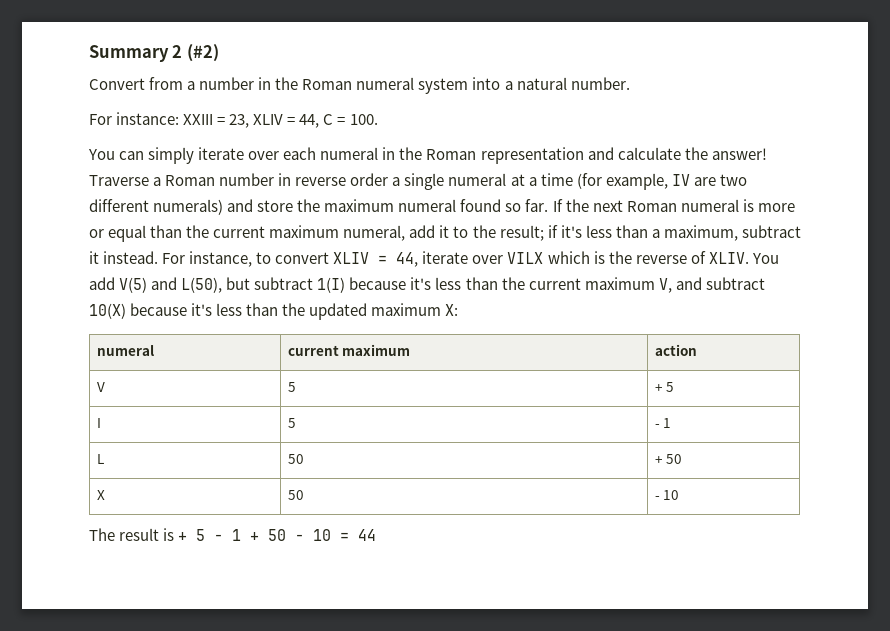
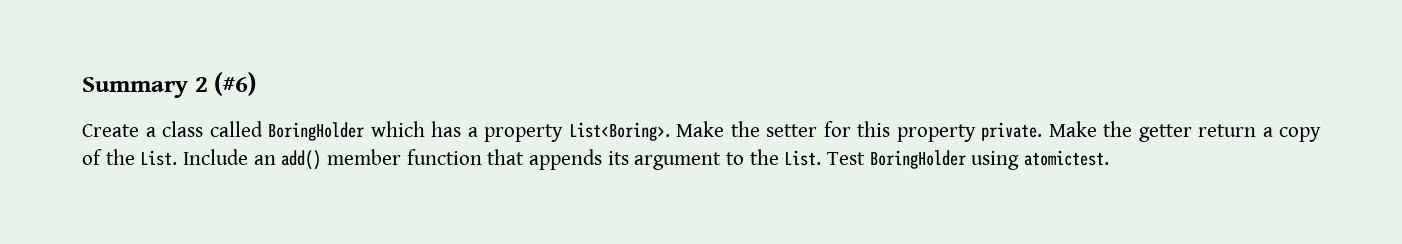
[186,44,219,62] [89,77,630,94] [89,112,378,128] [88,147,767,164] [89,173,747,190] [89,199,795,215] [89,225,801,242] [89,251,779,267] [89,277,765,293] [89,303,459,320] [96,345,154,356] [287,344,411,356] [654,344,697,356] [96,382,105,392] [287,382,296,392] [654,382,675,392] [96,418,101,428] [287,418,296,428] [654,418,672,428] [96,454,104,464] [287,454,304,464] [654,454,683,464] [96,490,105,500] [287,490,304,500] [654,490,680,500] [89,528,377,541] (#2) // Convert from a number in the Roman numeral system into a natural number. // For instance: XXIII = 23, XLIV = 44, C = 100. // You can simply iterate over each numeral in the Roman representation and calculate the answer! Traverse a Roman number in reverse order a single numeral at a time (for example, IV are two different numerals) and store the maximum numeral found so far. If the next Roman numeral is more or equal than the current maximum numeral, add it to the result; if it's less than a maximum, subtract it instead. For instance, to convert XLIV = 44, iterate over VILX which is the reverse of XLIV. You add V(5) and L(50), but subtract 1(I) because it's less than the current maximum V, and subtract 10(X) because it's less than the updated maximum X: // numeral | current maximum | action // V | 5 | + 5 // I | 5 | - 1 // L | 50 | + 50 // X | 50 | - 10 // The result is + 5 - 1 + 50 - 10 = 44 -> [214,72,257,96] [82,121,1321,142] [82,149,1110,170] (#6) // Create a class called BoringHolder which has a property List<Boring>. Make the setter for this property private. Make the getter return a copy of the List. Include an add() member function that appends its argument to the List. Test BoringHolder using atomictest.

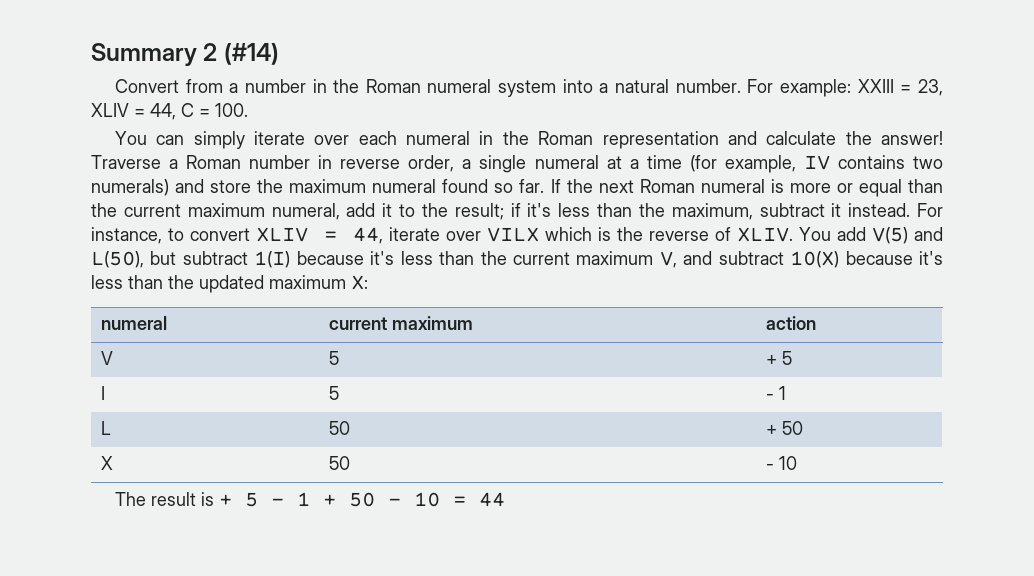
[214,72,257,96] [82,121,1321,142] [82,149,1110,170] (#6) // Create a class called BoringHolder which has a property List<Boring>. Make the setter for this property private. Make the getter return a copy of the List. Include an add() member function that appends its argument to the List. Test BoringHolder using atomictest. -> [223,43,279,65] [114,79,943,97] [91,103,248,120] [114,131,943,149] [91,155,943,173] [91,179,943,197] [91,203,944,220] [91,227,944,244] [91,251,943,268] [91,275,368,293] [100,316,167,330] [328,316,473,330] [765,316,816,330] [100,351,113,365] [328,351,339,365] [765,351,792,365] [100,386,105,400] [328,386,339,400] [765,386,786,400] [100,421,111,435] [328,421,350,435] [765,421,803,435] [100,456,113,470] [328,456,350,470] [765,456,797,470] [114,492,505,507] (#14) // Convert from a number in the Roman numeral system into a natural number. For example: XXIII = 23, XLIV = 44, C = 100. // You can simply iterate over each numeral in the Roman representation and calculate the answer! Traverse a Roman number in reverse order, a single numeral at a time (for example, IV contains two numerals) and store the maximum numeral found so far. If the next Roman numeral is more or equal than the current maximum numeral, add it to the result; if it's less than the maximum, subtract it instead. For instance, to convert XLIV = 44, iterate over VILX which is the reverse of XLIV. You add V(5) and L(50), but subtract 1(I) because it's less than the current maximum V, and subtract 10(X) because it's less than the updated maximum X: // numeral | current maximum | action // V | 5 | + 5 // I | 5 | - 1 // L | 50 | + 50 // X | 50 | - 10 // The result is + 5 - 1 + 50 - 10 = 44

